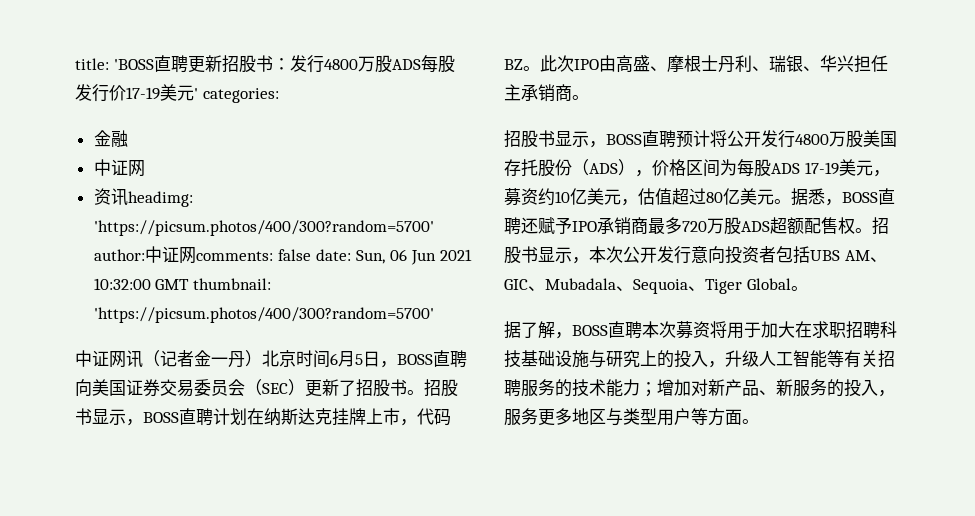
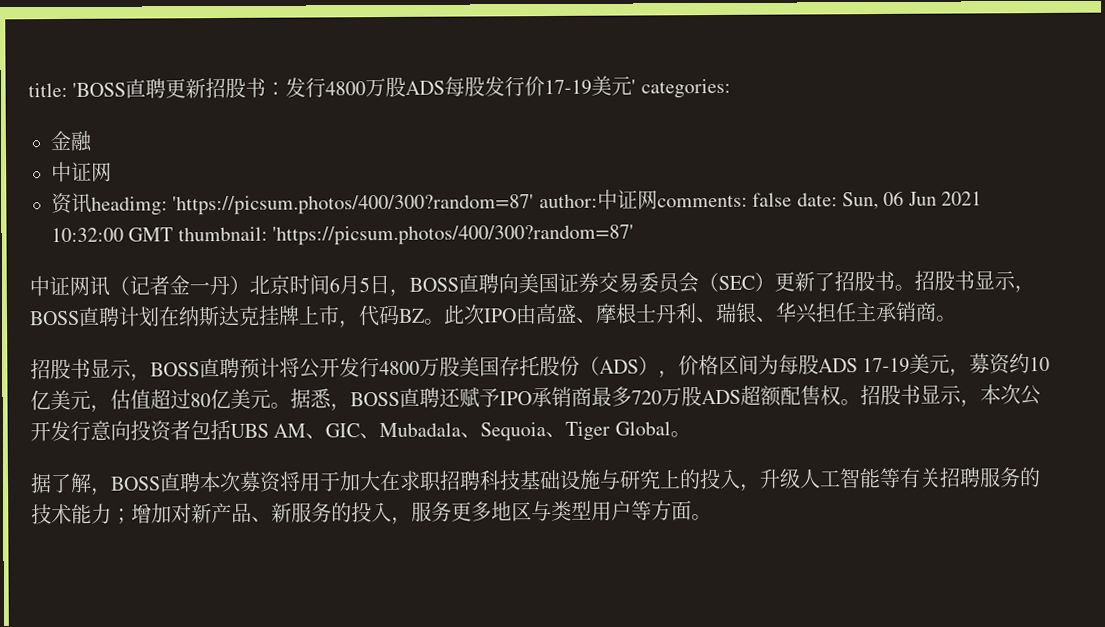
[93,220,434,236] 'https://picsum.photos/400/300?random=5700' -> [172,194,535,216] 'https://picsum.photos/400/300?random=87'
[93,307,434,323] 'https://picsum.photos/400/300?random=5700' -> [272,224,635,246] 'https://picsum.photos/400/300?random=87'

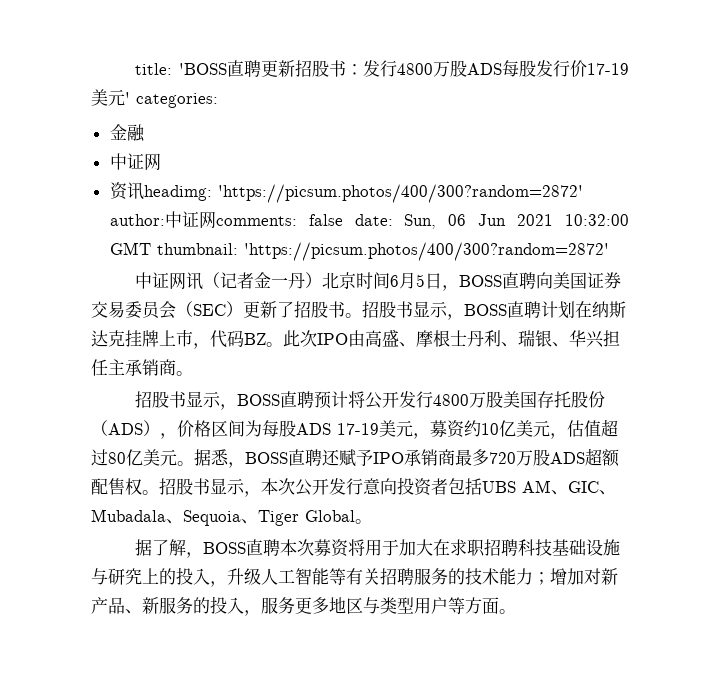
[172,194,535,216] 'https://picsum.photos/400/300?random=87' -> [217,184,583,203] 'https://picsum.photos/400/300?random=2872'
[272,224,635,246] 'https://picsum.photos/400/300?random=87' -> [243,242,609,261] 'https://picsum.photos/400/300?random=2872'

